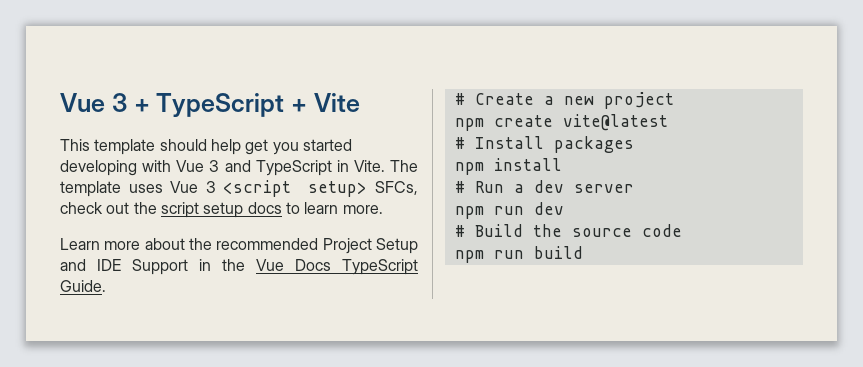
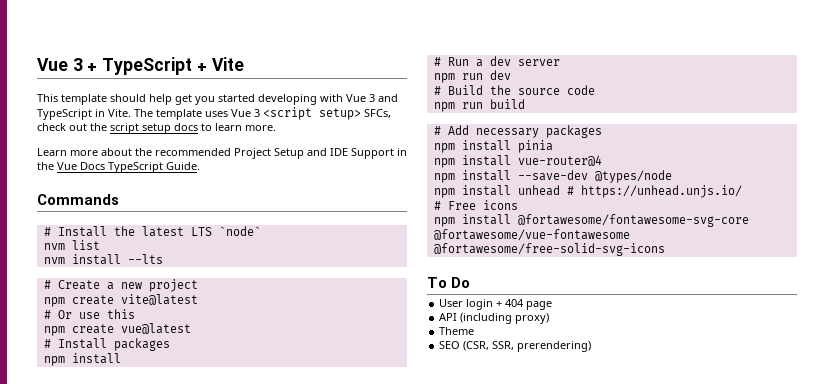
(106, 286) none -> [37,194,119,205] [43,226,261,237] [43,240,100,250] [43,254,163,265] // Commands // # Install the latest LTS `node` // nvm list // nvm install --lts
(668, 122) none -> [43,309,135,319] [43,323,191,336] // # Or use this // npm create vue@latest
(583, 252) none -> [433,125,602,138] [433,140,553,153] [433,155,602,168] [433,170,672,183] [433,185,742,198] [433,200,518,210] [433,214,749,227] [433,229,630,241] [433,243,665,256] [427,277,471,288] [439,299,553,310] [439,313,550,324] [439,327,475,335] [439,341,592,352] // # Add necessary packages // npm install pinia // npm install vue-router@4 // npm install --save-dev @types/node // npm install unhead # https://unhead.unjs.io/ // # Free icons // npm install @fortawesome/fontawesome-svg-core @fortawesome/vue-fontawesome @fortawesome/free-solid-svg-icons // To Do // User login + 404 page // API (including proxy) // Theme // SEO (CSR, SSR, prerendering)

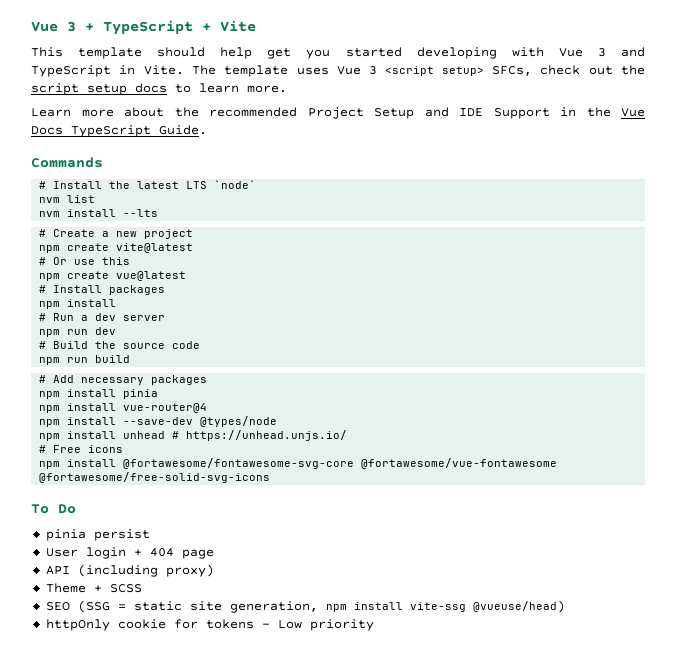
(471, 282) none -> [45,529,150,541] // pinia persist
(475, 331) none -> [93,584,142,593] + SCSS
[463,341,592,352] (CSR, SSR, prerendering) -> [77,600,565,613] [45,619,374,631] (SSG = static site generation, npm install vite-ssg @vueuse/head) // httpOnly cookie for tokens - Low priority

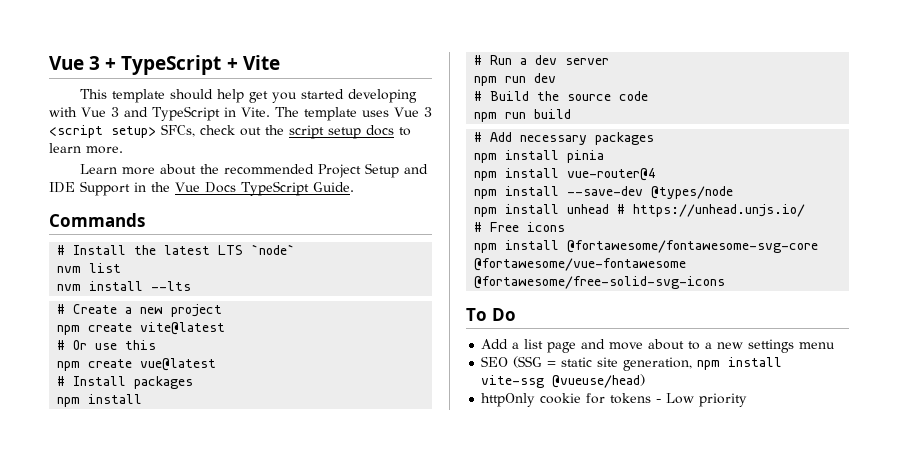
[45,529,150,541] [45,547,214,559] [45,564,214,577] [45,583,142,593] pinia persist // User login + 404 page // API (including proxy) // Theme + SCSS -> [481,339,836,353] Add a list page and move about to a new settings menu

